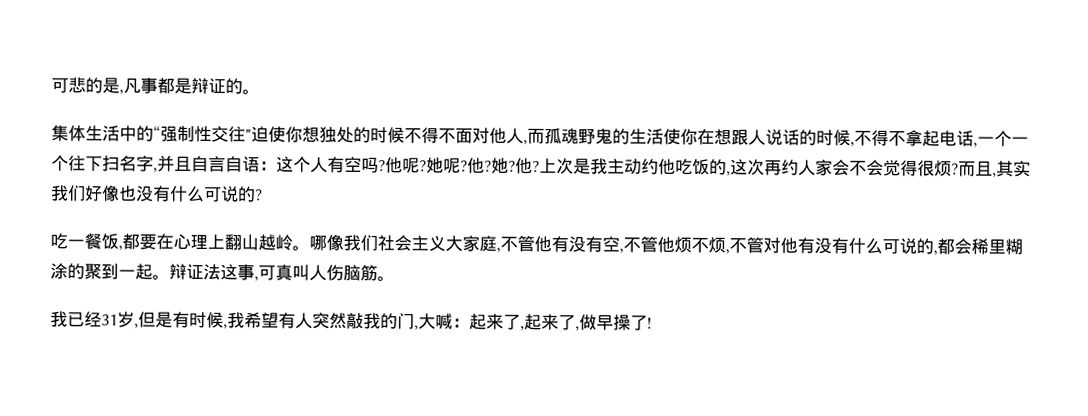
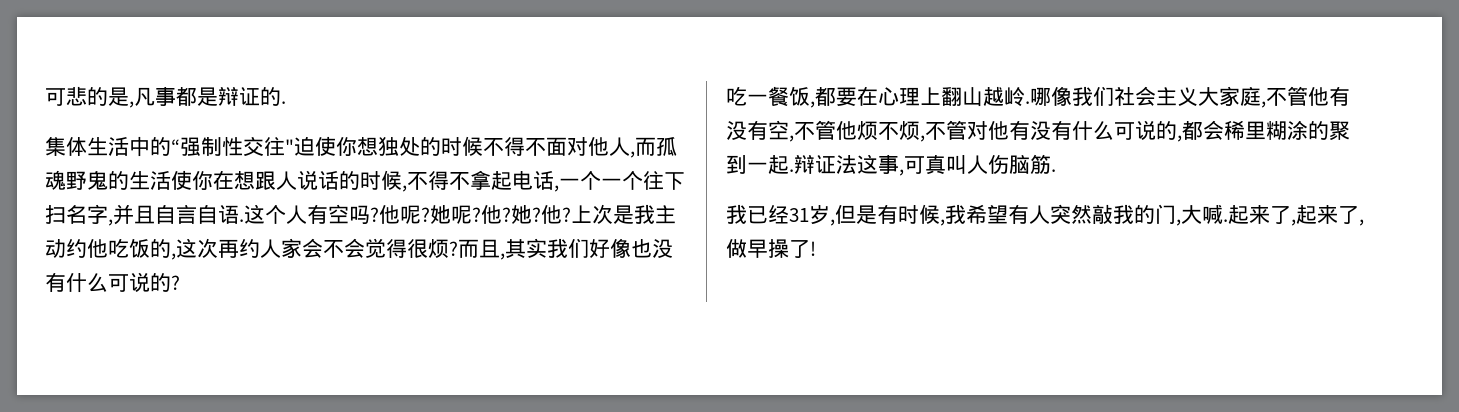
[242,89,260,95] 。 -> [281,101,286,104] .
[259,161,277,171] ： -> [239,219,244,222] .
[292,245,310,251] 。 -> [1025,101,1030,104] .
[152,274,170,280] 。 -> [789,169,794,172] .
[377,276,395,282] 。 -> [1051,169,1056,172] .
[452,318,470,328] ： -> [1223,219,1228,222] .

